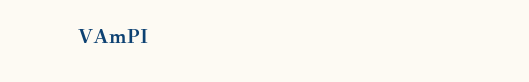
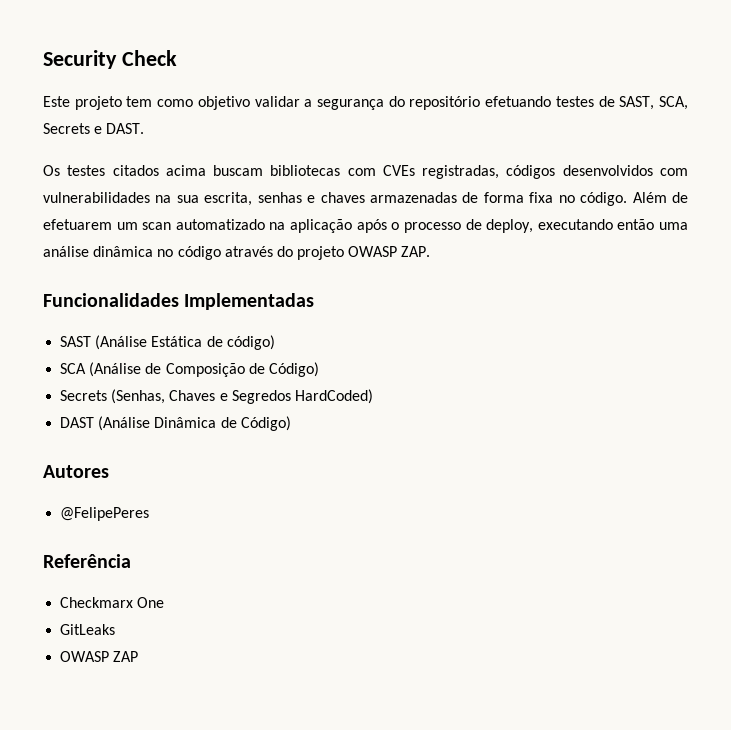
[78,29,148,43] VAmPI -> [43,50,177,69] [43,96,688,110] [43,123,145,134] [43,165,688,179] [43,192,689,206] [43,219,689,233] [43,246,431,260] [43,293,315,310] [60,335,275,350] [60,362,319,377] [60,389,373,404] [60,416,291,431] [43,465,109,478] [60,507,150,521] [43,554,131,568] [60,597,165,608] [60,624,116,635] [60,651,139,662] Security Check // Este projeto tem como objetivo validar a segurança do repositório efetuando testes de SAST, SCA, Secrets e DAST. // Os testes citados acima buscam bibliotecas com CVEs registradas, códigos desenvolvidos com vulnerabilidades na sua escrita, senhas e chaves armazenadas de forma fixa no código. Além de efetuarem um scan automatizado na aplicação após o processo de deploy, executando então uma análise dinâmica no código através do projeto OWASP ZAP. // Funcionalidades Implementadas // SAST (Análise Estática de código) // SCA (Análise de Composição de Código) // Secrets (Senhas, Chaves e Segredos HardCoded) // DAST (Análise Dinâmica de Código) // Autores // @FelipePeres // Referência // Checkmarx One // GitLeaks // OWASP ZAP

